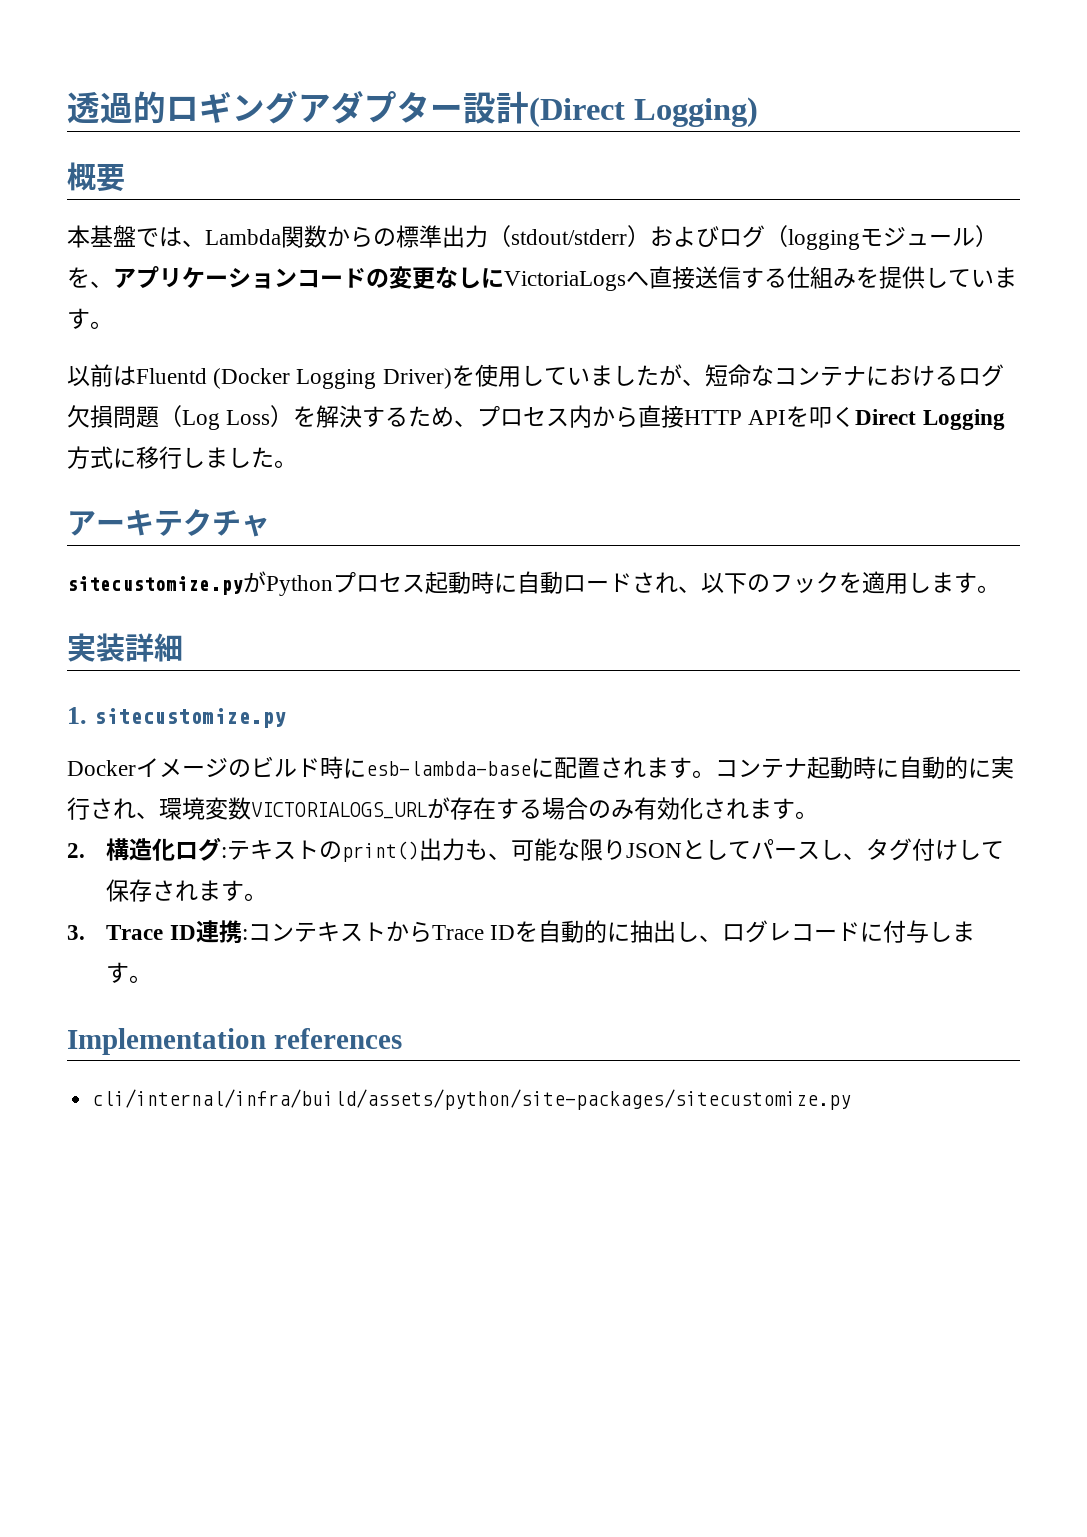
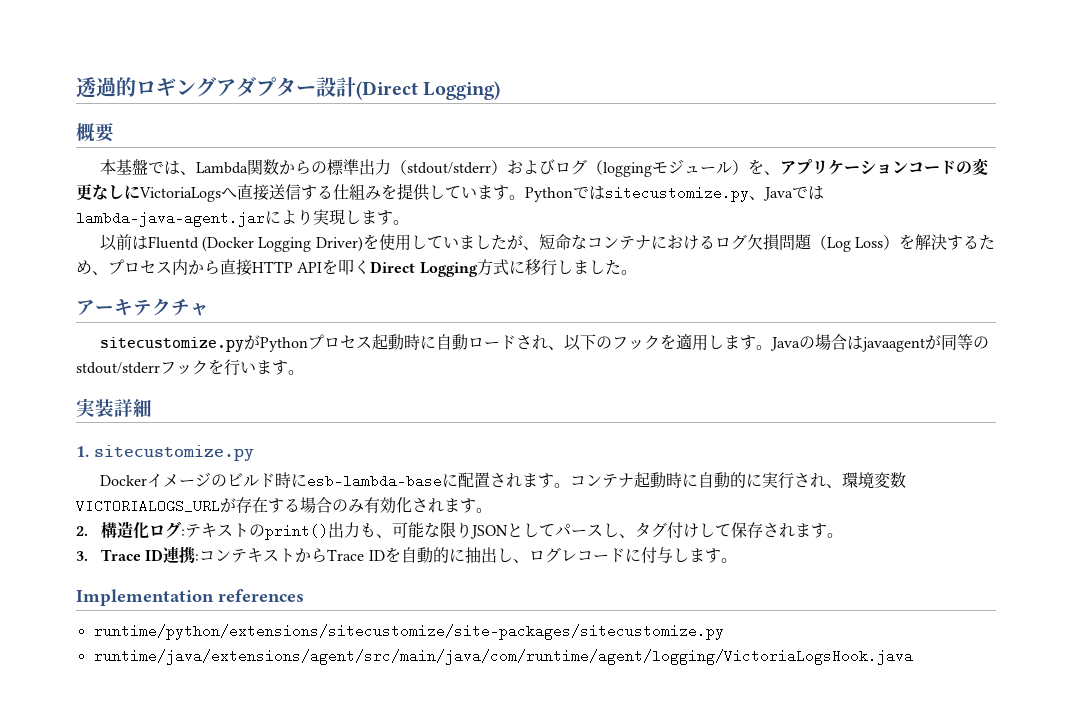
(113, 325) none -> [525,186,824,202] [76,209,409,227] Pythonではsitecustomize.py、Javaではlambda-java-agent.jarにより実現します。
(1000, 589) none -> [769,334,989,352] [76,359,304,376] Javaの場合はjavaagentが同等のstdout/stderrフックを行います。
[92,1089,852,1110] cli/internal/infra/build/assets/python/site-packages/sitecustomize.py -> [93,624,724,640] [93,649,913,665] runtime/python/extensions/sitecustomize/site-packages/sitecustomize.py // runtime/java/extensions/agent/src/main/java/com/runtime/agent/logging/VictoriaLogsHook.java

